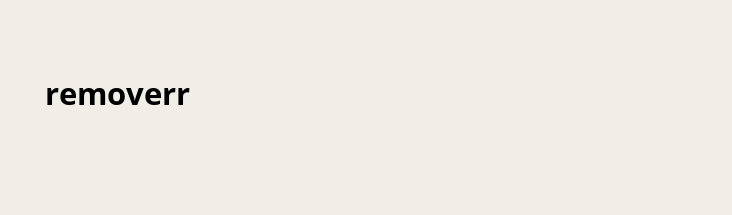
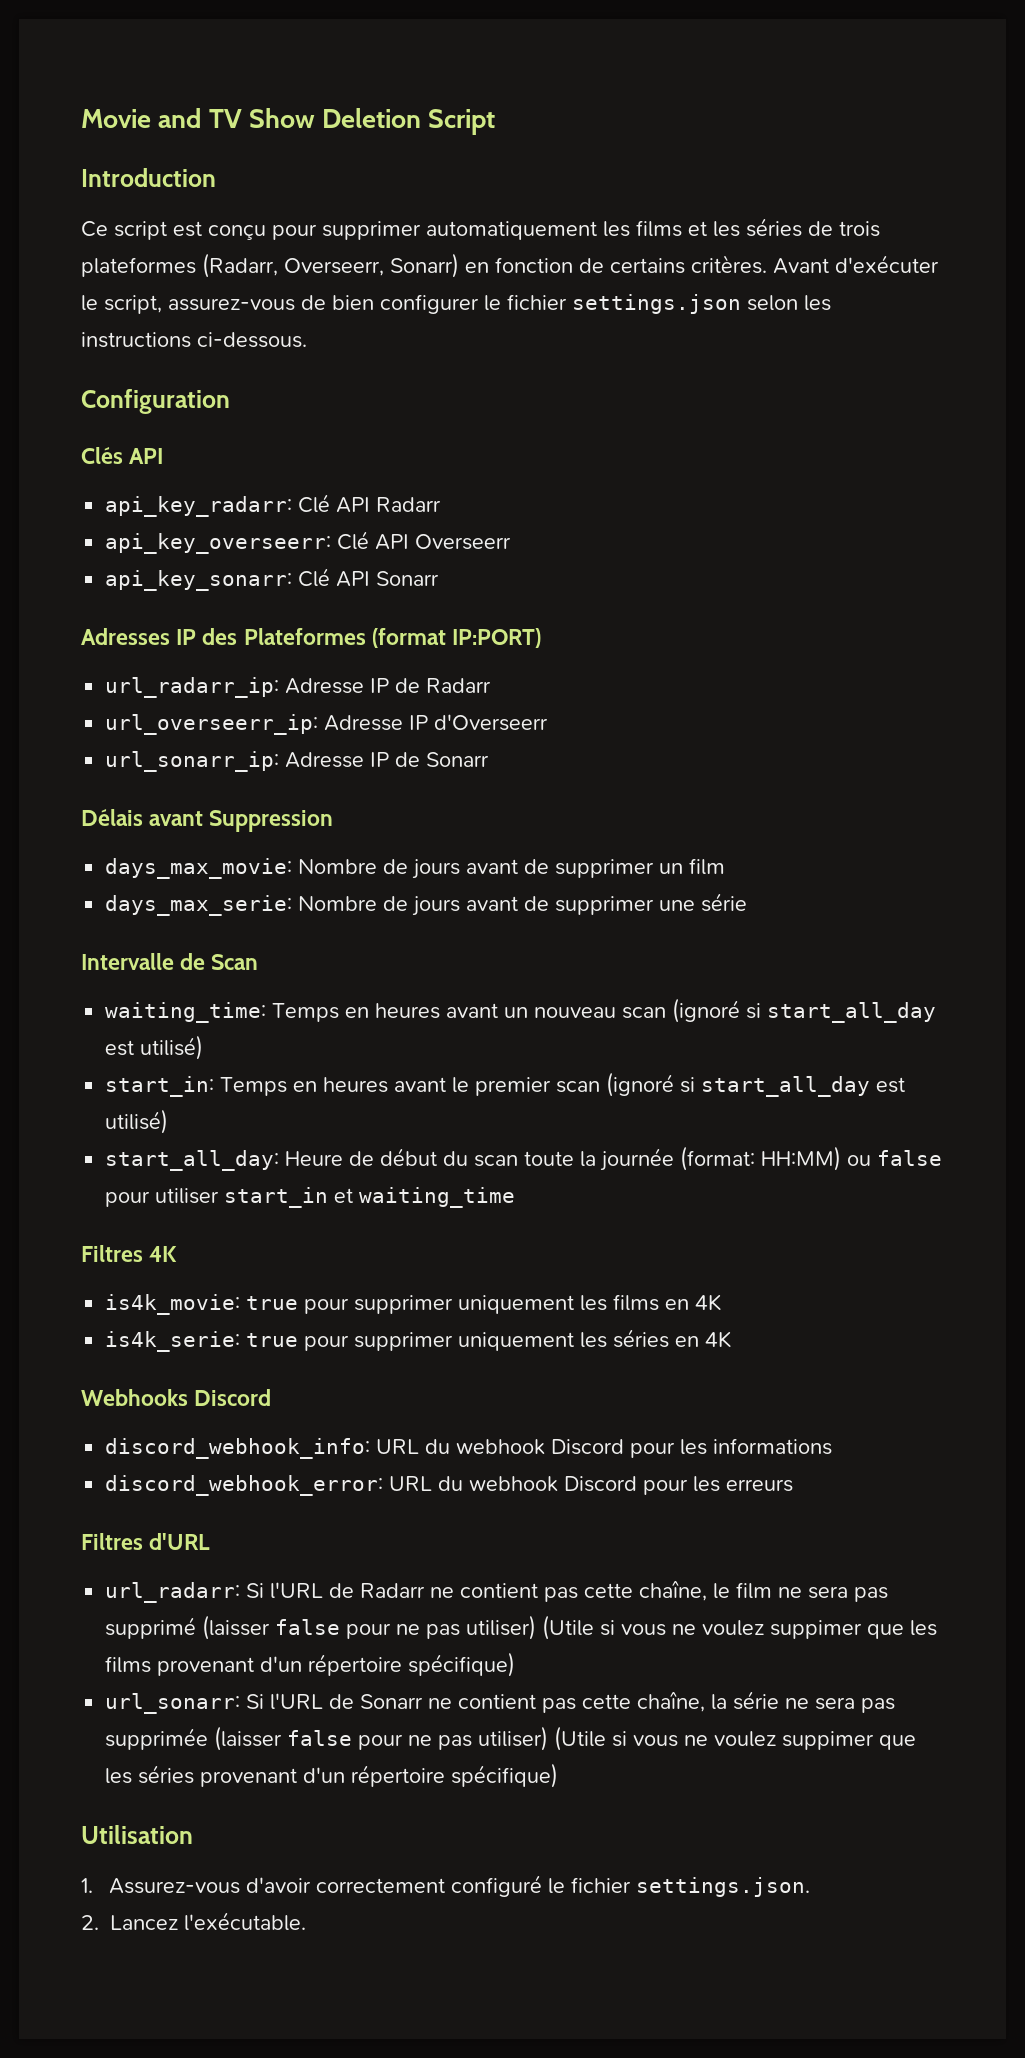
[45,88,190,105] removerr -> [81,108,496,135] [81,168,216,187] [81,218,880,240] [81,253,939,278] [81,294,831,314] [81,332,307,348] [81,389,230,414] [81,447,164,464] [105,494,442,517] [105,531,512,554] [105,568,440,591] [81,628,542,648] [105,677,492,698] [105,714,549,735] [105,751,490,772] [81,809,334,832] [105,858,726,879] [105,893,748,916] [81,953,259,970] [105,998,937,1023] [105,1035,204,1060] [105,1072,906,1097] [105,1109,169,1134] [105,1146,943,1171] [105,1187,516,1208] [81,1245,178,1262] [105,1294,722,1315] [105,1329,732,1352] [81,1389,272,1406] [105,1438,833,1459] [105,1475,794,1496] [81,1533,211,1550] [105,1580,889,1603] [105,1615,938,1640] [105,1652,516,1677] [105,1691,896,1714] [105,1726,917,1751] [105,1763,559,1788] [81,1825,193,1844] [81,1875,810,1897] [81,1912,306,1931] Movie and TV Show Deletion Script // Introduction // Ce script est conçu pour supprimer automatiquement les films et les séries de trois plateformes (Radarr, Overseerr, Sonarr) en fonction de certains critères. Avant d'exécuter le script, assurez-vous de bien configurer le fichier settings.json selon les instructions ci-dessous. // Configuration // Clés API // api_key_radarr: Clé API Radarr // api_key_overseerr: Clé API Overseerr // api_key_sonarr: Clé API Sonarr // Adresses IP des Plateformes (format IP:PORT) // url_radarr_ip: Adresse IP de Radarr // url_overseerr_ip: Adresse IP d'Overseerr // url_sonarr_ip: Adresse IP de Sonarr // Délais avant Suppression // days_max_movie: Nombre de jours avant de supprimer un film // days_max_serie: Nombre de jours avant de supprimer une série // Intervalle de Scan // waiting_time: Temps en heures avant un nouveau scan (ignoré si start_all_day est utilisé) // start_in: Temps en heures avant le premier scan (ignoré si start_all_day est utilisé) // start_all_day: Heure de début du scan toute la journée (format: HH:MM) ou false pour utiliser start_in et waiting_time // Filtres 4K // is4k_movie: true pour supprimer uniquement les films en 4K // is4k_serie: true pour supprimer uniquement les séries en 4K // Webhooks Discord // discord_webhook_info: URL du webhook Discord pour les informations // discord_webhook_error: URL du webhook Discord pour les erreurs // Filtres d'URL // url_radarr: Si l'URL de Radarr ne contient pas cette chaîne, le film ne sera pas supprimé (laisser false pour ne pas utiliser) (Utile si vous ne voulez suppimer que les films provenant d'un répertoire spécifique) // url_sonarr: Si l'URL de Sonarr ne contient pas cette chaîne, la série ne sera pas supprimée (laisser false pour ne pas utiliser) (Utile si vous ne voulez suppimer que les séries provenant d'un répertoire spécifique) // Utilisation // 1. Assurez-vous d'avoir correctement configuré le fichier settings.json. // 2. Lancez l'exécutable.

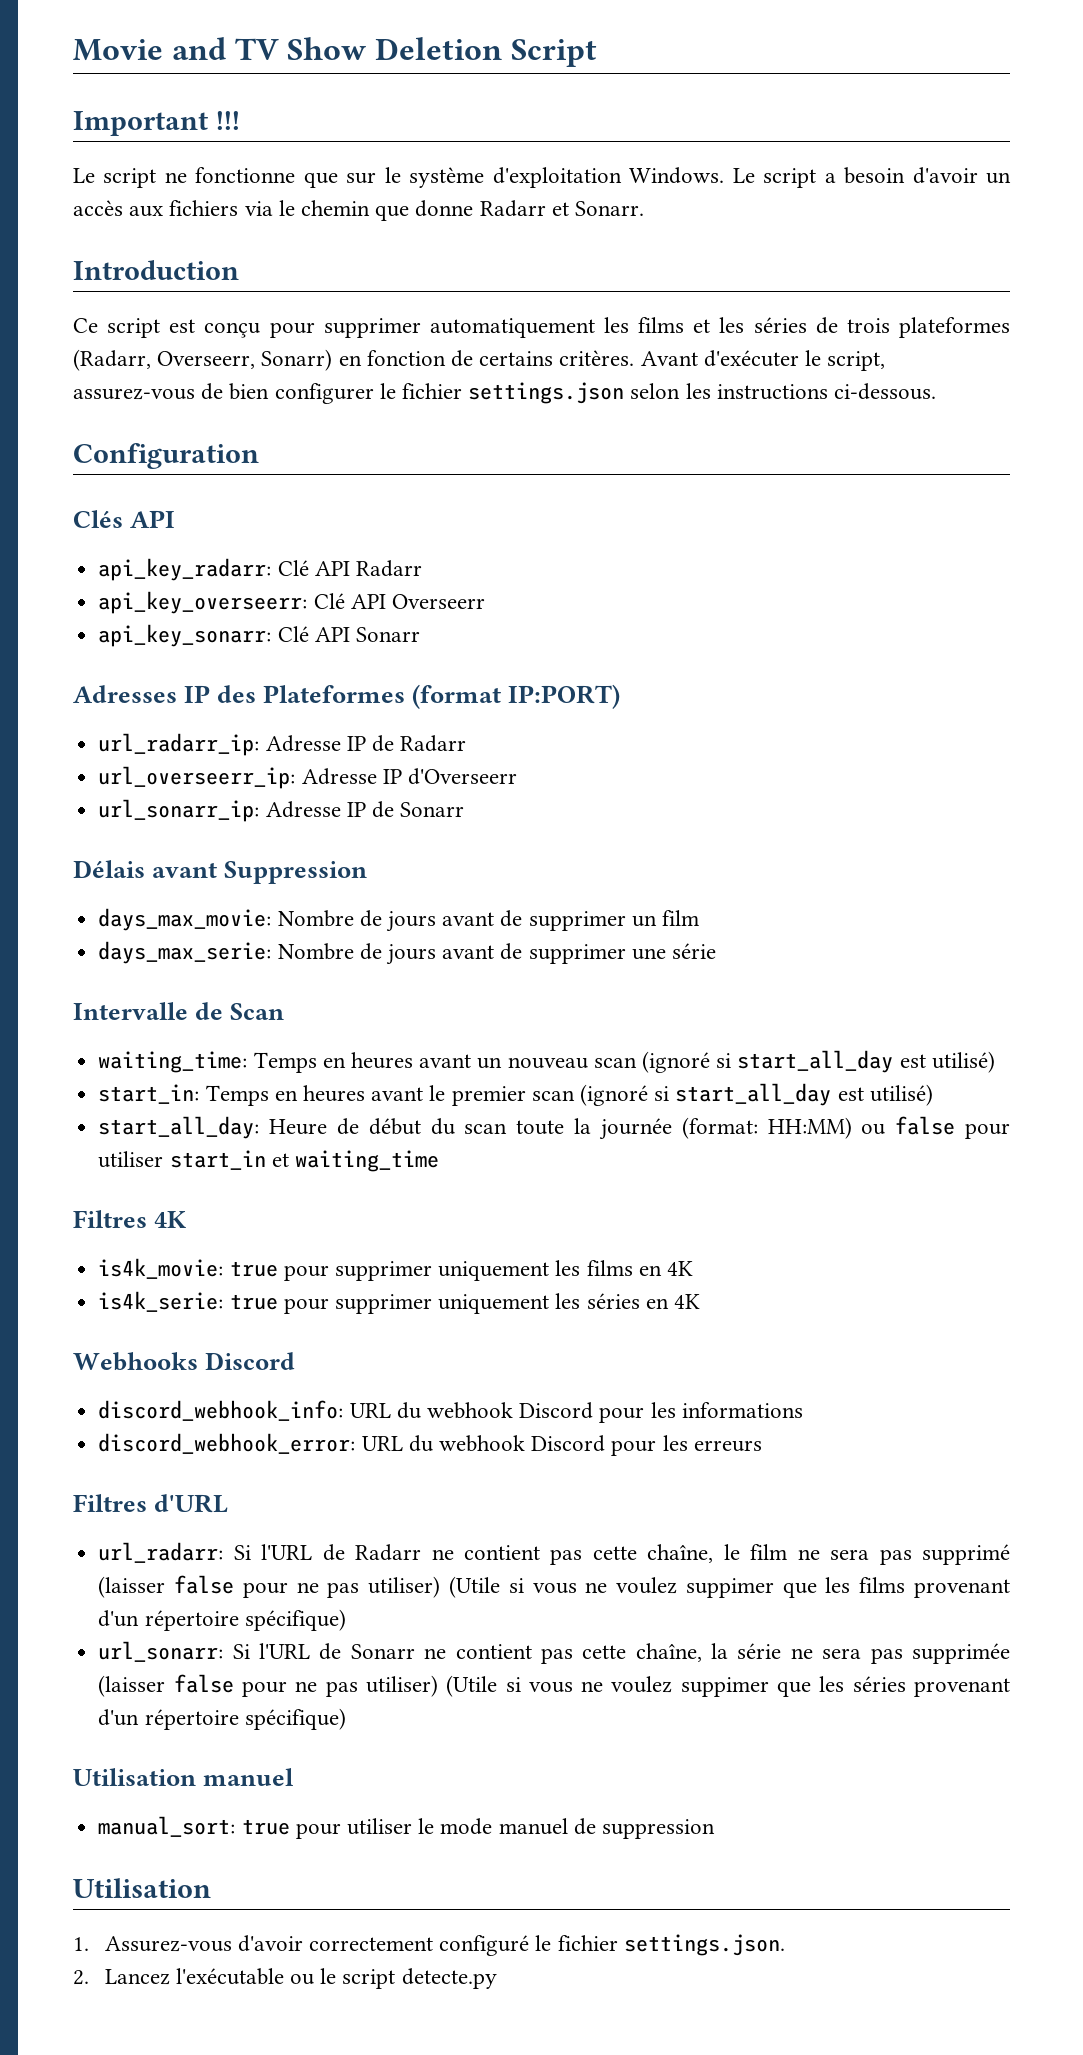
(496, 122) none -> [73,111,240,136] [73,167,1012,188] [73,200,645,221] // Important !!! // Le script ne fonctionne que sur le système d'exploitation Windows. Le script a besoin d'avoir un accès aux fichiers via le chemin que donne Radarr et Sonarr.
(559, 1775) none -> [73,1768,295,1786] [98,1816,715,1839] // Utilisation manuel // manual_sort: true pour utiliser le mode manuel de suppression
[184,1912,306,1931] l'exécutable. -> [175,1968,497,1989] l'exécutable ou le script detecte.py

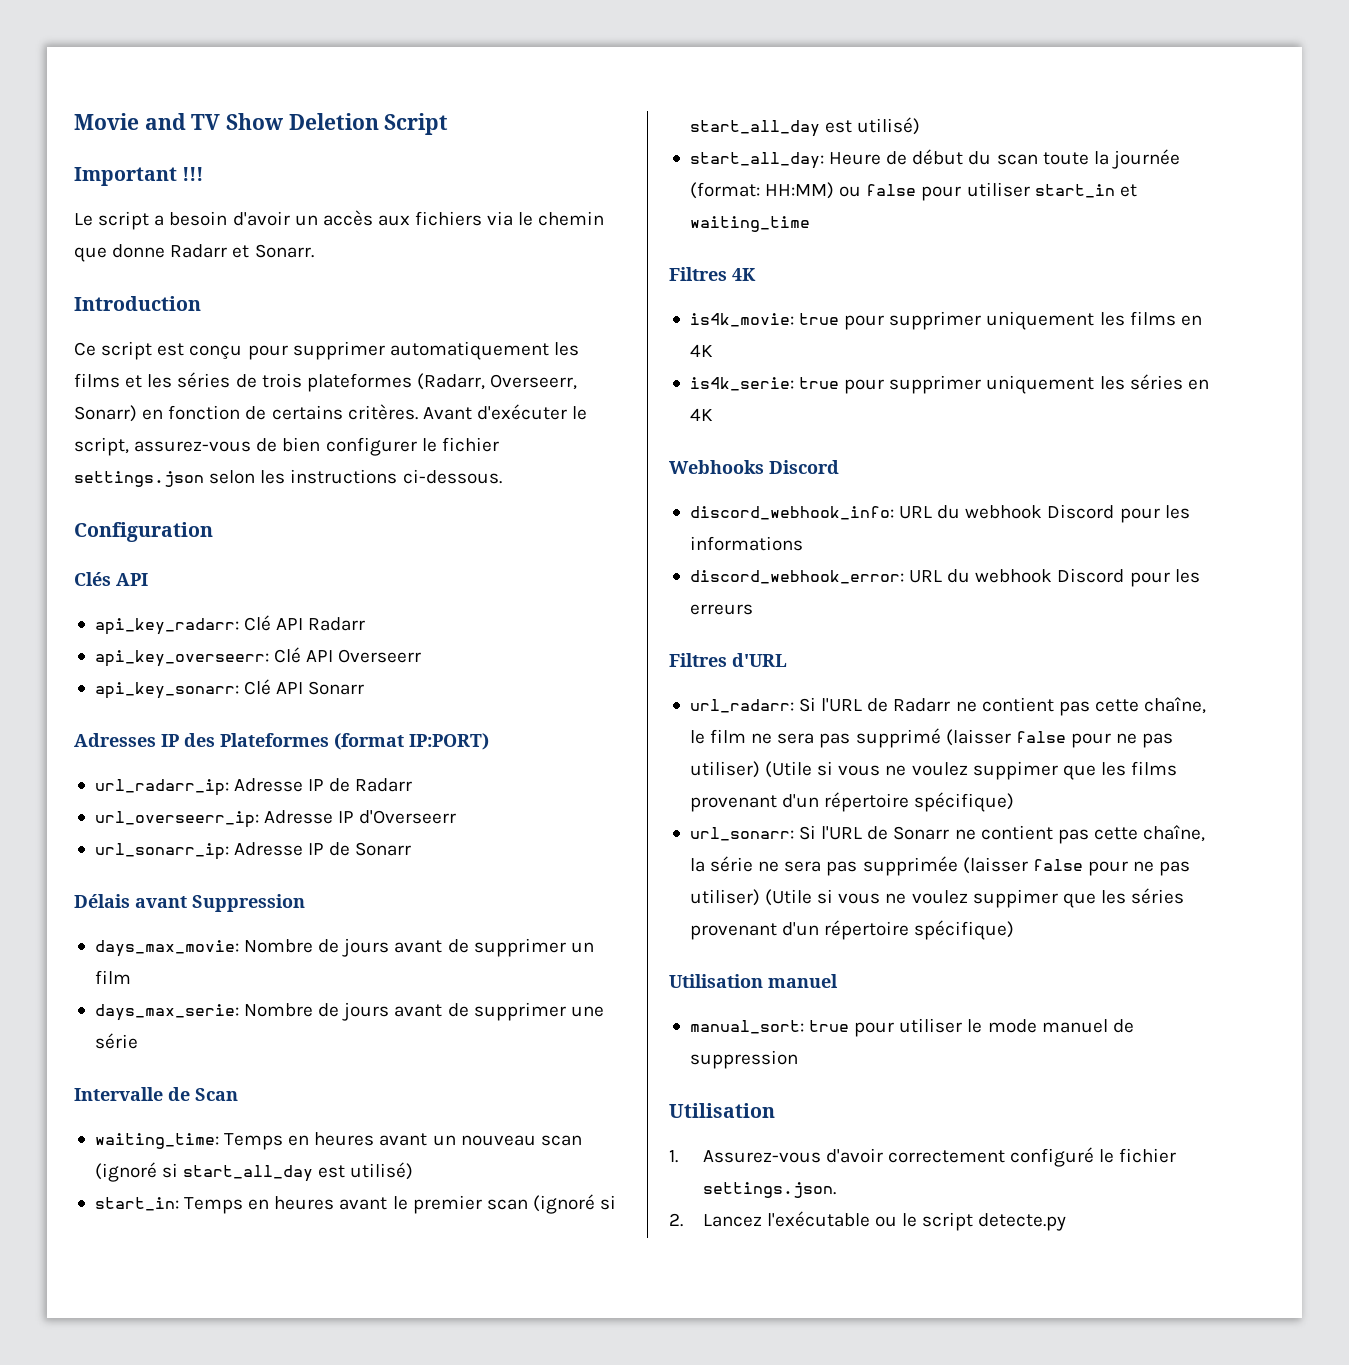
[164,167,817,188] ne fonctionne que sur le système d'exploitation Windows. Le script -> (150, 220) none

